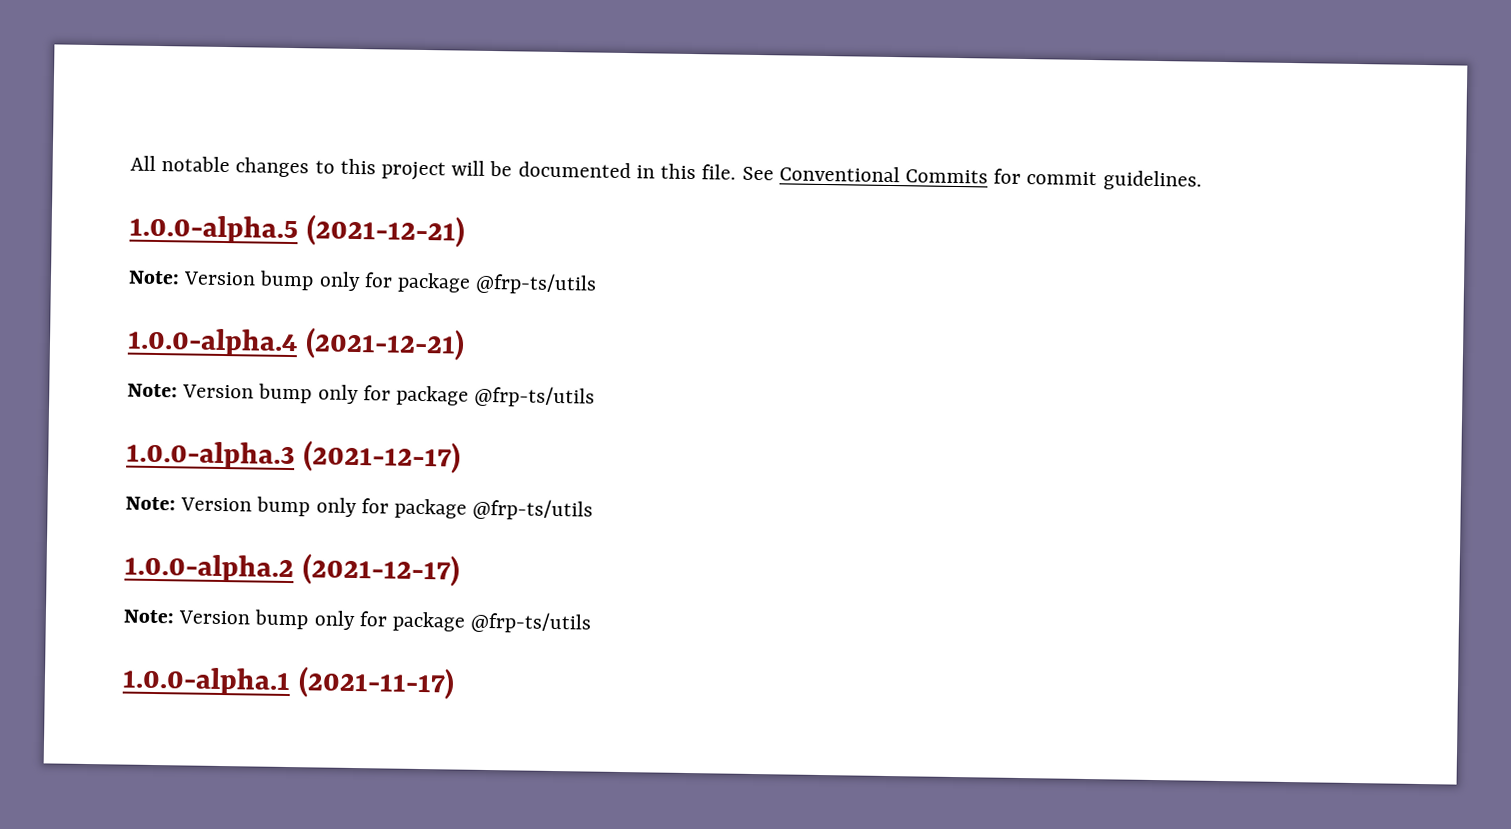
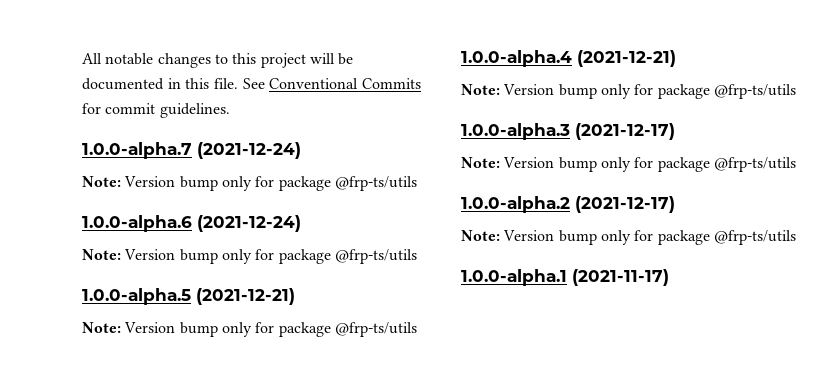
(1202, 180) none -> [82,142,301,159] [82,176,417,191] [82,215,301,232] [82,249,417,264] // 1.0.0-alpha.7 (2021-12-24) // Note: Version bump only for package @frp-ts/utils // 1.0.0-alpha.6 (2021-12-24) // Note: Version bump only for package @frp-ts/utils

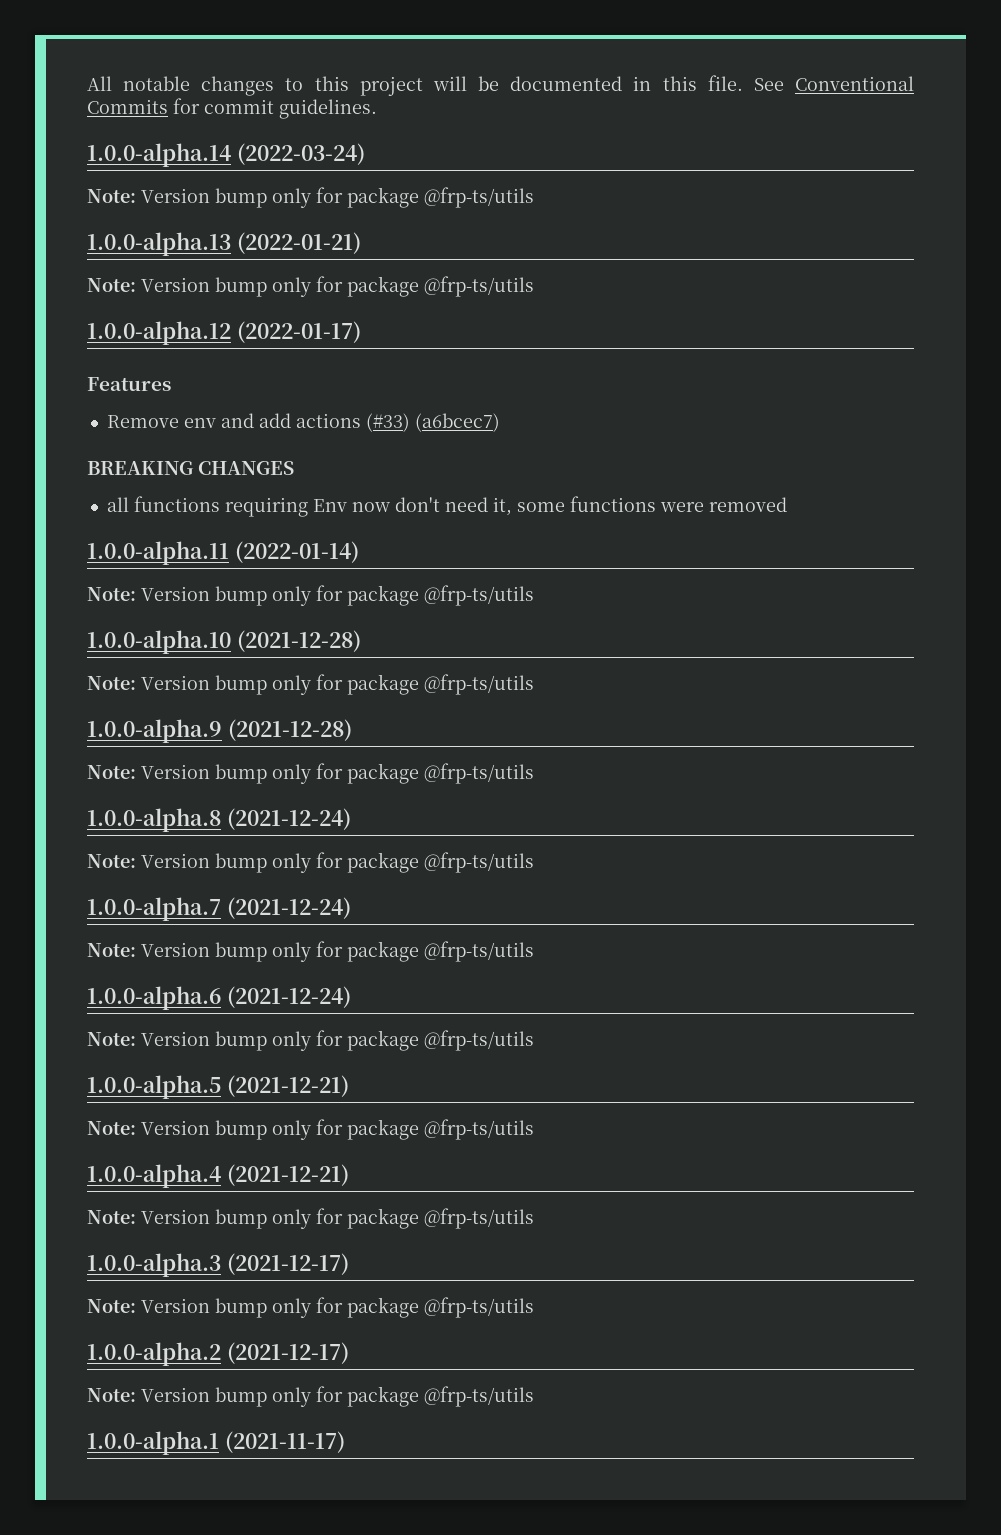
(230, 110) none -> [87,143,365,167] [87,187,534,208] [87,232,361,256] [87,276,534,297] [87,321,361,345] [87,377,171,391] [106,413,500,432] [87,461,295,475] [106,496,787,517] [87,541,359,565] [87,585,534,606] [87,630,361,654] [87,674,534,695] [87,719,352,743] [87,763,534,784] [87,808,351,832] [87,852,534,873] // 1.0.0-alpha.14 (2022-03-24) // Note: Version bump only for package @frp-ts/utils // 1.0.0-alpha.13 (2022-01-21) // Note: Version bump only for package @frp-ts/utils // 1.0.0-alpha.12 (2022-01-17) // Features // Remove env and add actions (#33) (a6bcec7) // BREAKING CHANGES // all functions requiring Env now don't need it, some functions were removed // 1.0.0-alpha.11 (2022-01-14) // Note: Version bump only for package @frp-ts/utils // 1.0.0-alpha.10 (2021-12-28) // Note: Version bump only for package @frp-ts/utils // 1.0.0-alpha.9 (2021-12-28) // Note: Version bump only for package @frp-ts/utils // 1.0.0-alpha.8 (2021-12-24) // Note: Version bump only for package @frp-ts/utils

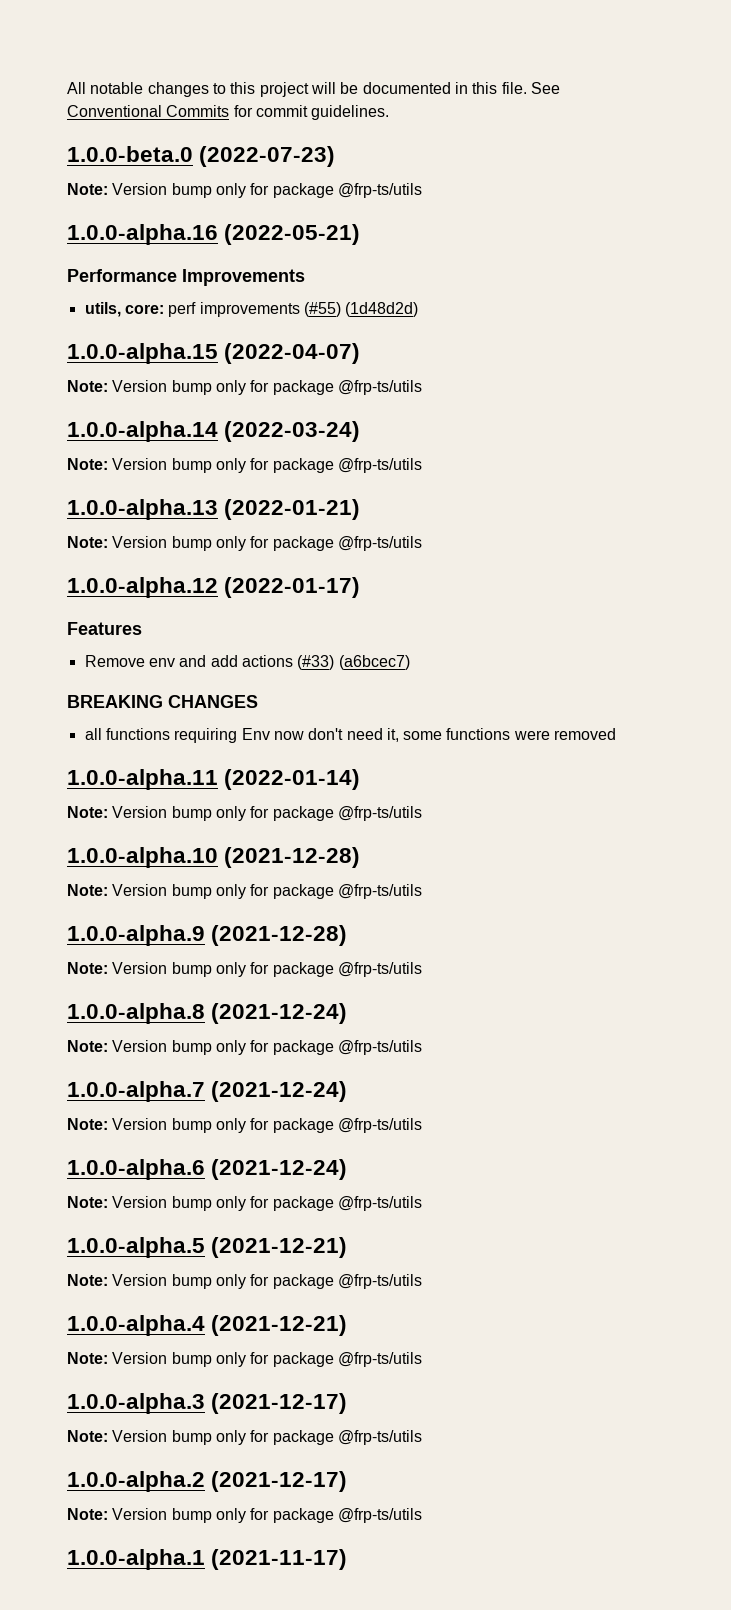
(377, 109) none -> [67,146,336,167] [67,183,422,198] [67,224,361,245] [67,269,305,286] [84,302,419,317] [67,343,361,364] [67,380,422,395] // 1.0.0-beta.0 (2022-07-23) // Note: Version bump only for package @frp-ts/utils // 1.0.0-alpha.16 (2022-05-21) // Performance Improvements // utils, core: perf improvements (#55) (1d48d2d) // 1.0.0-alpha.15 (2022-04-07) // Note: Version bump only for package @frp-ts/utils

